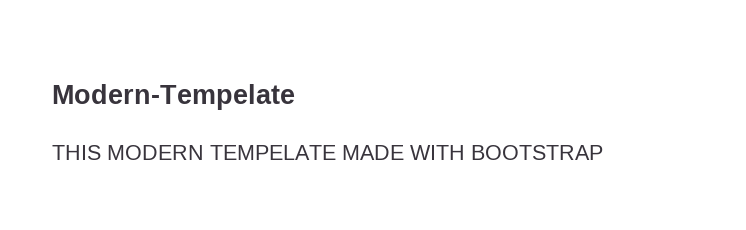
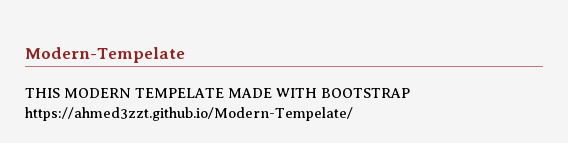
(603, 152) none -> [25,107,353,121] https://ahmed3zzt.github.io/Modern-Tempelate/

